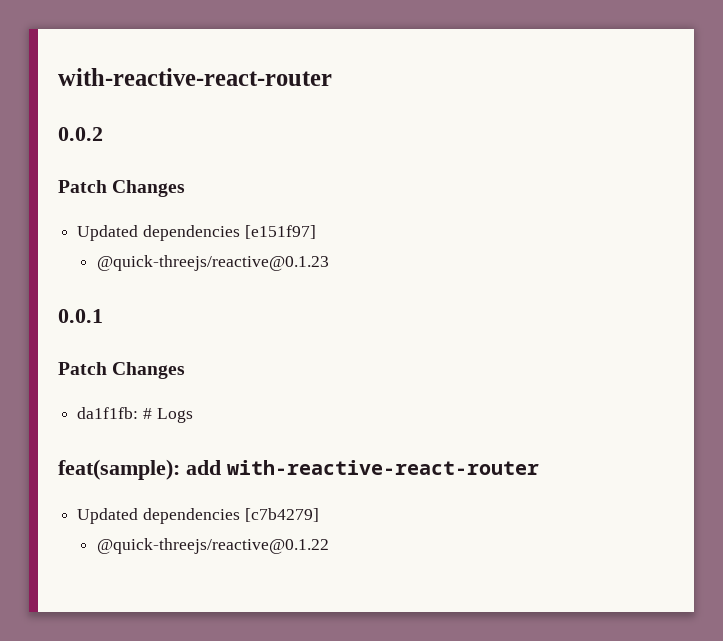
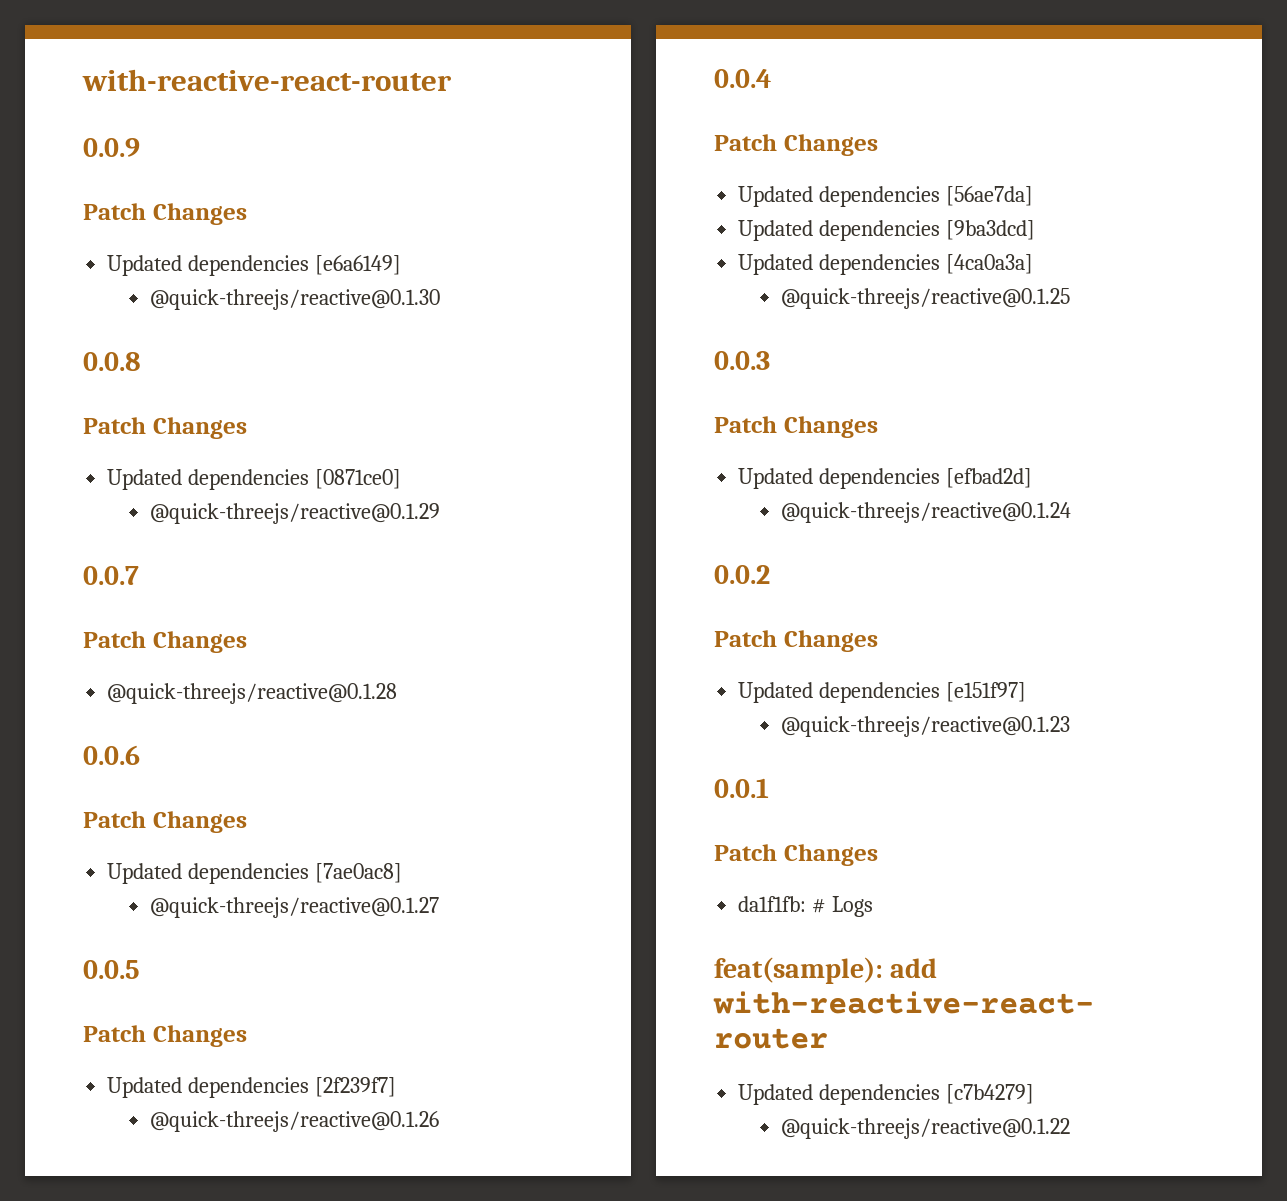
[58,68,332,86] with-reactive-react-router -> [82,69,452,91] [83,138,140,157] [83,203,247,225] [107,255,402,276] [149,289,440,310] [83,352,141,371] [83,417,247,439] [107,469,402,490] [149,503,440,524] [83,566,139,585] [83,631,247,653] [107,683,398,704] [83,745,140,765] [83,811,247,833] [107,863,403,884] [149,897,439,918] [83,960,140,979] [83,1025,247,1047] [107,1077,397,1098] [149,1111,439,1132] [714,69,771,88] [714,134,878,156] [738,186,1034,207] [738,220,1036,241] [738,254,1034,275] [780,288,1070,309] [714,351,770,370] [714,416,878,438] [738,468,1033,489] [780,502,1071,523] with-reactive-react-router // 0.0.9 // Patch Changes // Updated dependencies [e6a6149] // @quick-threejs/reactive@0.1.30 // 0.0.8 // Patch Changes // Updated dependencies [0871ce0] // @quick-threejs/reactive@0.1.29 // 0.0.7 // Patch Changes // @quick-threejs/reactive@0.1.28 // 0.0.6 // Patch Changes // Updated dependencies [7ae0ac8] // @quick-threejs/reactive@0.1.27 // 0.0.5 // Patch Changes // Updated dependencies [2f239f7] // @quick-threejs/reactive@0.1.26 // 0.0.4 // Patch Changes // Updated dependencies [56ae7da] // Updated dependencies [9ba3dcd] // Updated dependencies [4ca0a3a] // @quick-threejs/reactive@0.1.25 // 0.0.3 // Patch Changes // Updated dependencies [efbad2d] // @quick-threejs/reactive@0.1.24

